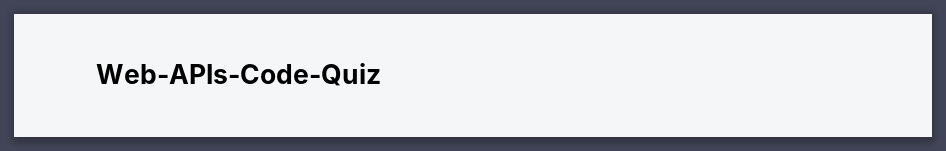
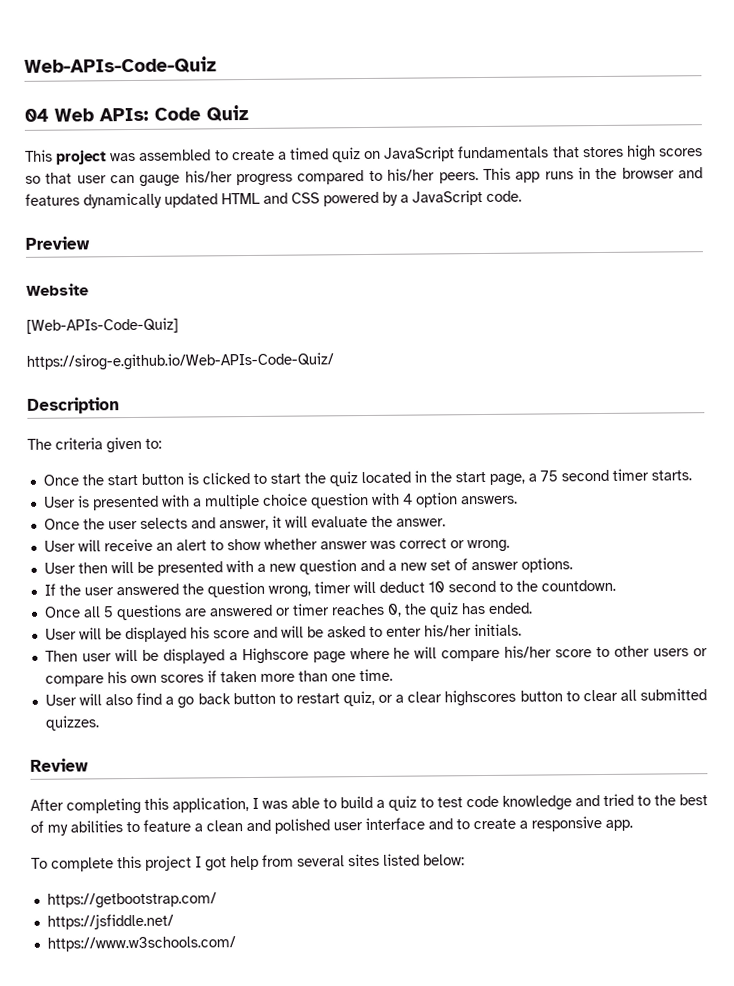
(381, 74) none -> [24,104,249,122] [25,144,703,165] [25,167,704,187] [25,190,522,209] [25,236,90,250] [26,283,89,296] [26,317,179,334] [26,352,334,371] [27,397,120,414] [27,436,162,454] [42,468,692,487] [43,492,518,511] [43,515,446,531] [43,538,510,553] [43,557,573,576] [43,579,616,598] [43,602,533,621] [44,623,522,643] [44,645,709,665] [44,668,393,687] [44,688,708,709] [44,715,100,731] [30,758,89,772] [30,793,708,815] [30,816,633,836] [31,853,465,872] [46,892,217,909] [46,913,174,930] [46,936,236,952] // 04 Web APIs: Code Quiz // This project was assembled to create a timed quiz on JavaScript fundamentals that stores high scores so that user can gauge his/her progress compared to his/her peers. This app runs in the browser and features dynamically updated HTML and CSS powered by a JavaScript code. // Preview // Website // [Web-APIs-Code-Quiz] // https://sirog-e.github.io/Web-APIs-Code-Quiz/ // Description // The criteria given to: // Once the start button is clicked to start the quiz located in the start page, a 75 second timer starts. // User is presented with a multiple choice question with 4 option answers. // Once the user selects and answer, it will evaluate the answer. // User will receive an alert to show whether answer was correct or wrong. // User then will be presented with a new question and a new set of answer options. // If the user answered the question wrong, timer will deduct 10 second to the countdown. // Once all 5 questions are answered or timer reaches 0, the quiz has ended. // User will be displayed his score and will be asked to enter his/her initials. // Then user will be displayed a Highscore page where he will compare his/her score to other users or compare his own scores if taken more than one time. // User will also find a go back button to restart quiz, or a clear highscores button to clear all submitted quizzes. // Review // After completing this application, I was able to build a quiz to test code knowledge and tried to the best of my abilities to feature a clean and polished user interface and to create a responsive app. // To complete this project I got help from several sites listed below: // https://getbootstrap.com/ // https://jsfiddle.net/ // https://www.w3schools.com/

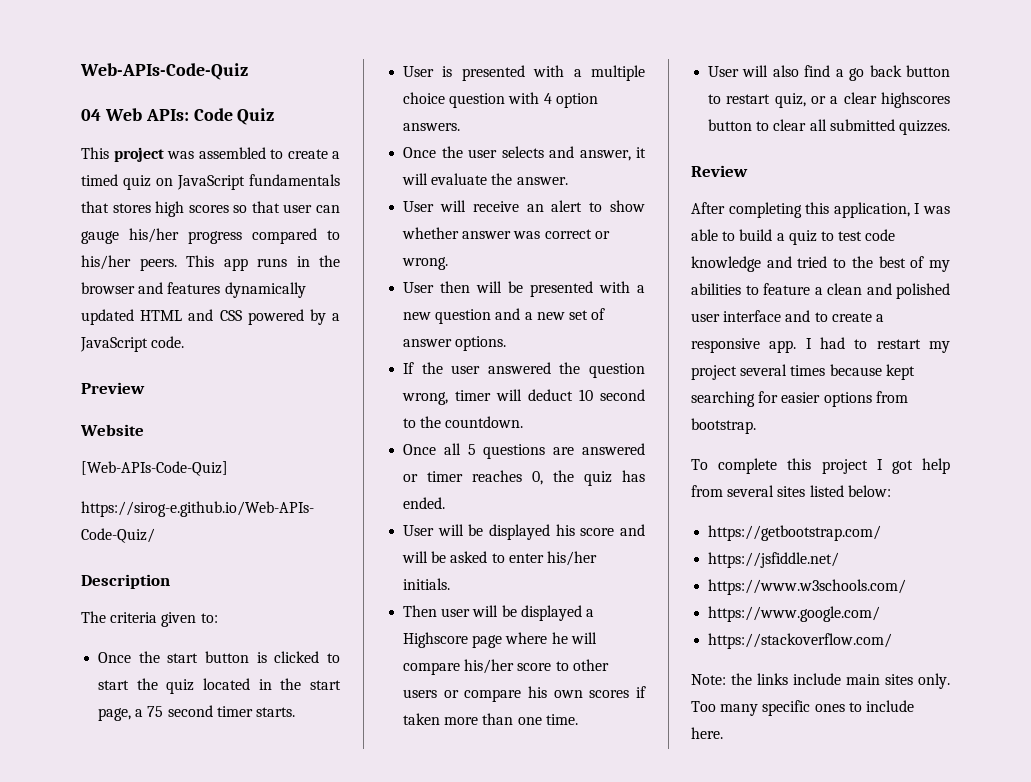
(633, 825) none -> [805,337,950,353] [691,364,915,380] [691,391,908,407] [691,418,756,434] I had to restart my project several times because kept searching for easier options from bootstrap.
(236, 944) none -> [708,606,881,622] [708,633,893,649] [691,673,950,689] [691,700,914,716] [691,727,723,739] // https://www.google.com/ // https://stackoverflow.com/ // Note: the links include main sites only. Too many specific ones to include here.

